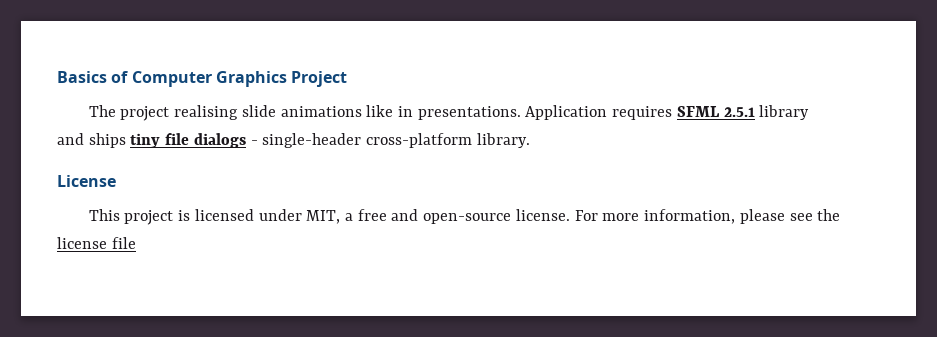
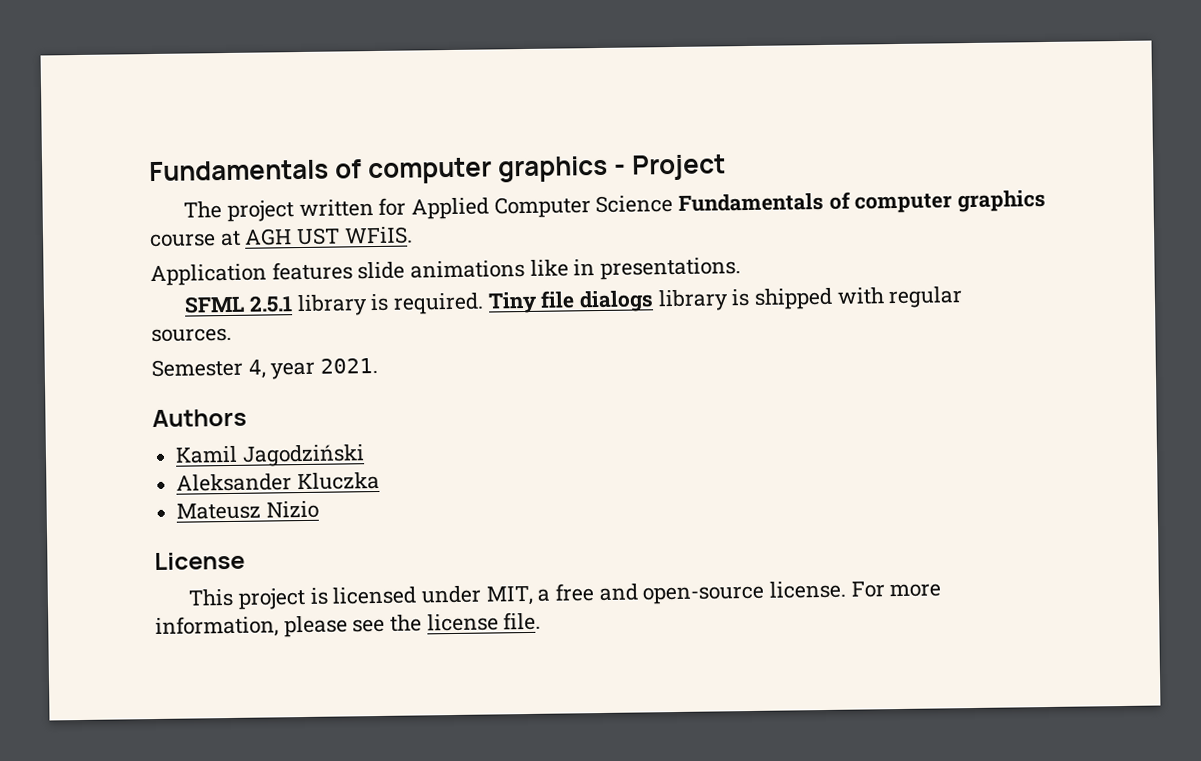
[57,71,348,87] [88,105,239,121] Basics of Computer Graphics Project // The project realising -> [149,154,727,185] [183,189,1047,223] [149,226,413,248] [150,261,353,287] Fundamentals of computer graphics - Project // The project written for Applied Computer Science Fundamentals of computer graphics course at AGH UST WFiIS. // Application features
[525,105,673,120] Application requires -> (742, 268) //
[57,133,530,148] // and ships tiny file dialogs - single-header cross-platform library. -> [370,286,964,315] [151,327,232,343] [151,357,379,380] [152,408,247,428] [175,444,365,467] [176,471,380,492] [176,500,319,520] is required. Tiny file dialogs library is shipped with regular sources. // Semester 4, year 2021. // Authors // Kamil Jagodziński // Aleksander Kluczka // Mateusz Nizio
[111,237,136,249] file -> [503,611,542,631] file.

